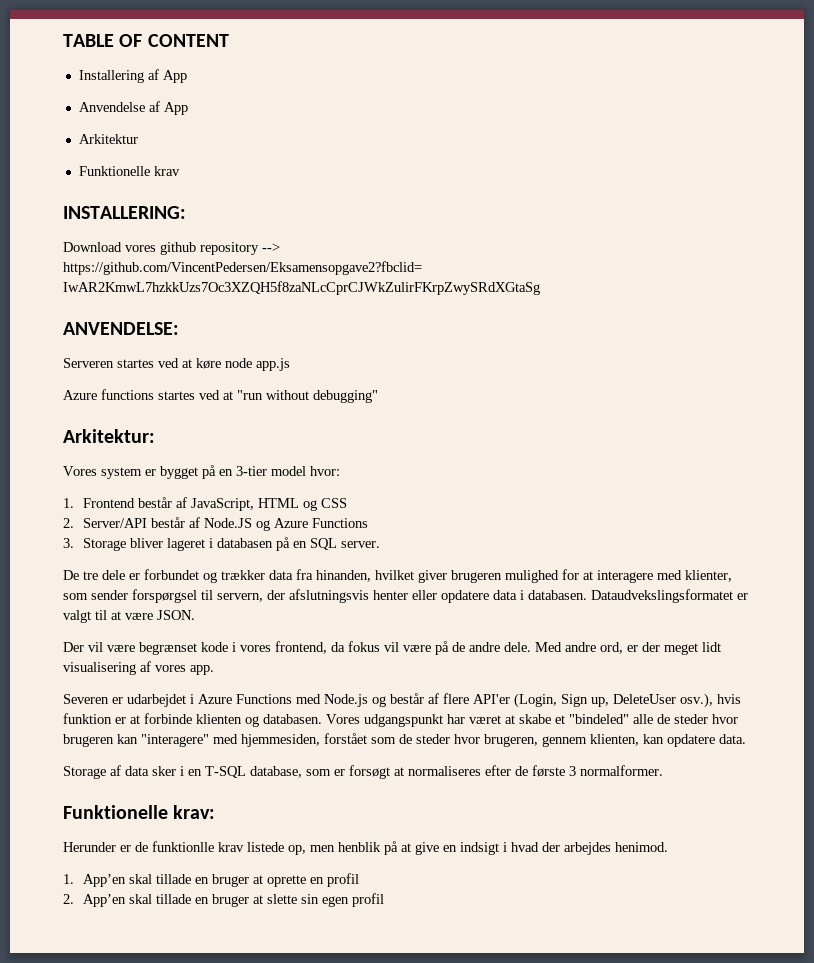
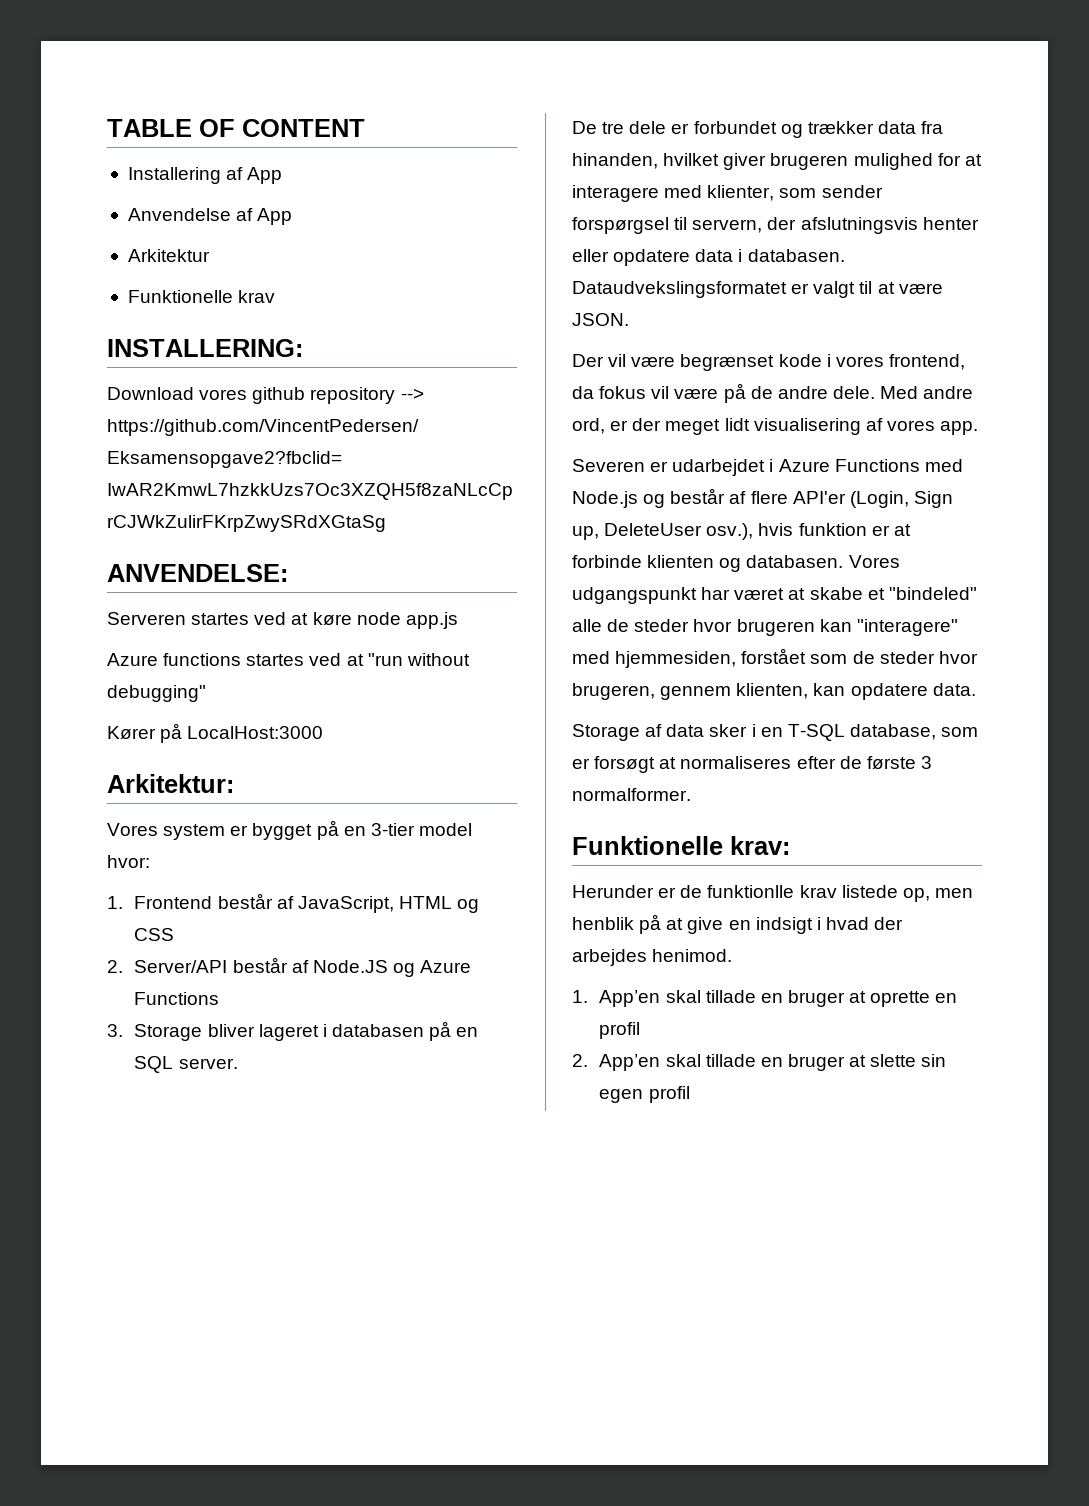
(378, 396) none -> [107,723,324,743] // Kører på LocalHost:3000

